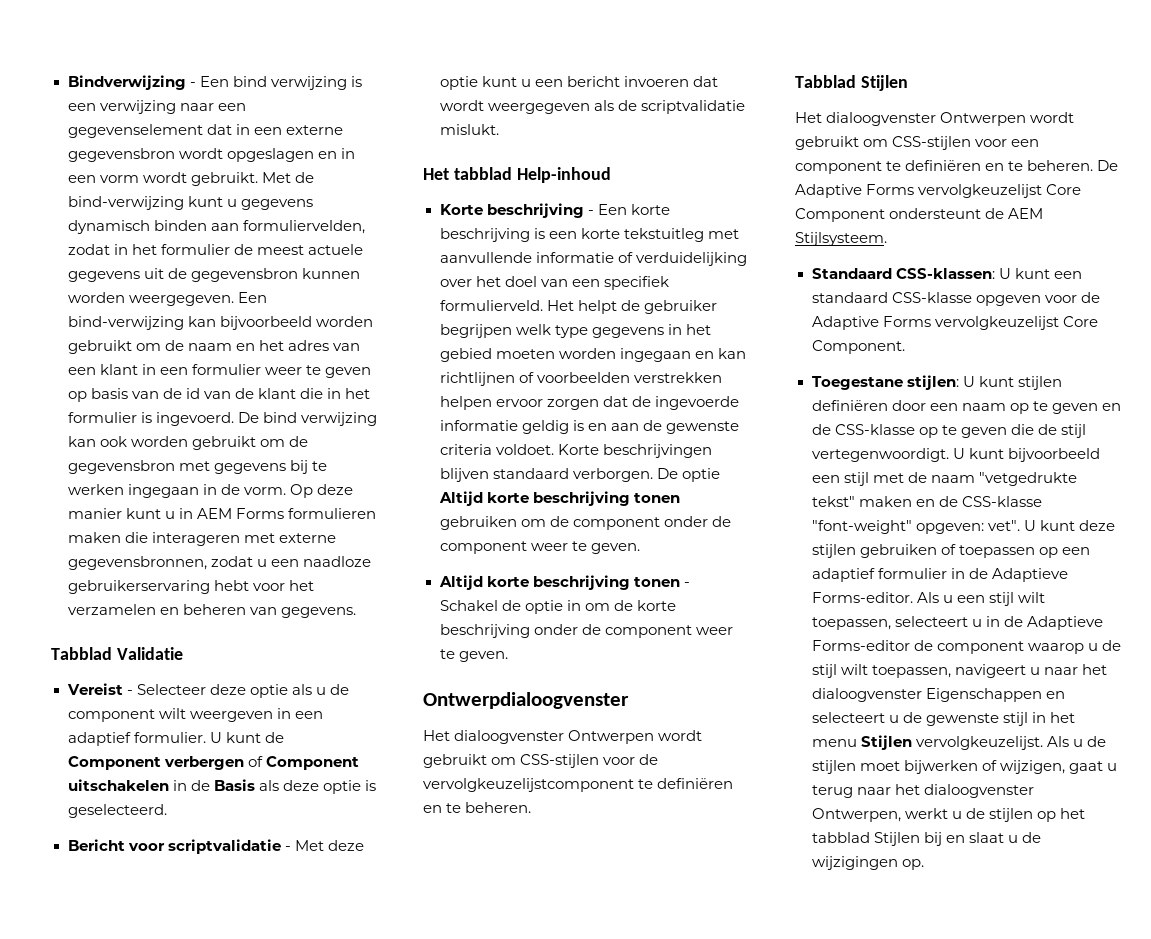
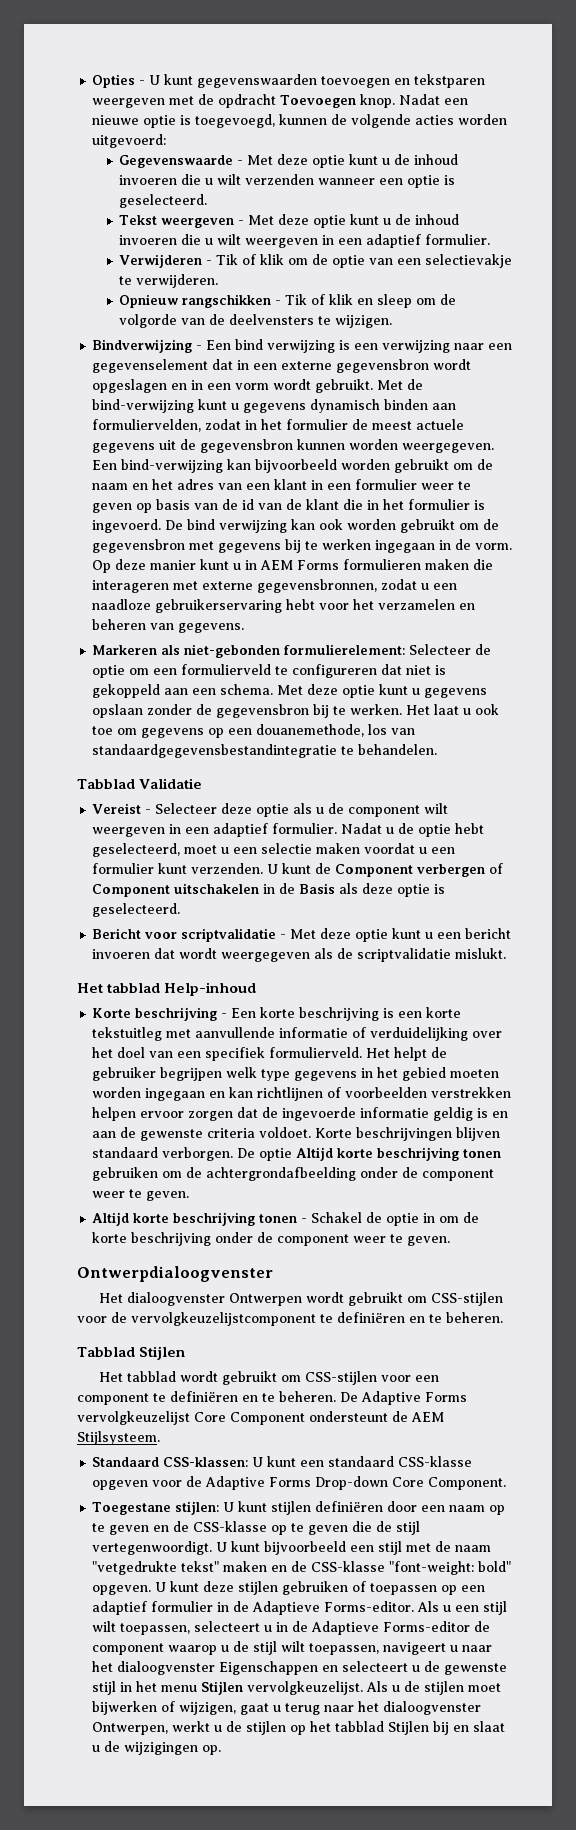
(67, 82) none -> [92,74,486,88] [92,94,469,108] [92,114,508,128] [92,134,167,148] [119,154,459,168] [119,174,456,188] [119,194,208,208] [119,214,460,228] [119,234,491,248] [119,254,513,268] [119,274,219,288] [119,294,457,308] [119,314,393,328] Opties - U kunt gegevenswaarden toevoegen en tekstparen weergeven met de opdracht Toevoegen knop. Nadat een nieuwe optie is toegevoegd, kunnen de volgende acties worden uitgevoerd: // Gegevenswaarde - Met deze optie kunt u de inhoud invoeren die u wilt verzenden wanneer een optie is geselecteerd. // Tekst weergeven - Met deze optie kunt u de inhoud invoeren die u wilt weergeven in een adaptief formulier. // Verwijderen - Tik of klik om de optie van een selectievakje te verwijderen. // Opnieuw rangschikken - Tik of klik en sleep om de volgorde van de deelvensters te wijzigen. //
(356, 612) none -> [92,644,492,658] [92,664,447,678] [92,684,488,698] [92,704,500,718] [92,724,416,738] [92,744,438,758] // Markeren als niet-gebonden formulierelement: Selecteer de optie om een formulierveld te configureren dat niet is gekoppeld aan een schema. Met deze optie kunt u gegevens opslaan zonder de gegevensbron bij te werken. Het laat u ook toe om gegevens op een douanemethode, los van standaardgegevensbestandintegratie te behandelen.
(206, 737) none -> [341,823,485,837] [92,843,456,857] [92,863,264,874] Nadat u de optie hebt geselecteerd, moet u een selectie maken voordat u een formulier kunt verzenden.
[572,517,660,530] component -> [206,1167,357,1181] achtergrondafbeelding
[826,112,1027,126] dialoogvenster Ontwerpen -> [127,1371,177,1382] tabblad
[934,316,1059,330] vervolgkeuzelijst -> [315,1476,389,1490] Drop-down
[811,520,1020,534] "font-weight" opgeven: vet". -> [389,1561,512,1575] [92,1585,152,1595] "font-weight: bold" opgeven.

